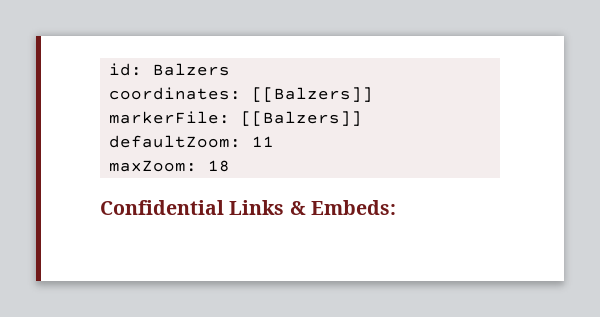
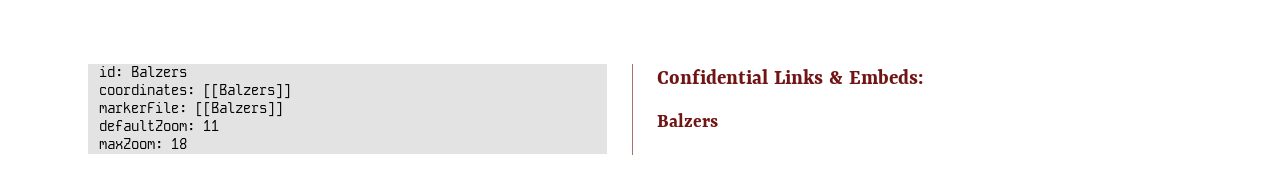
(396, 207) none -> [657,113,718,127] // Balzers

